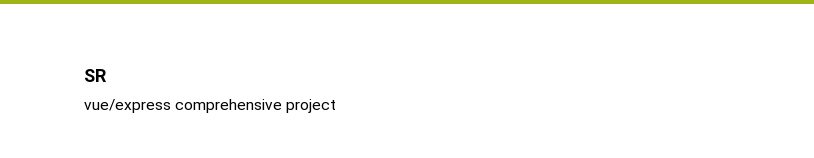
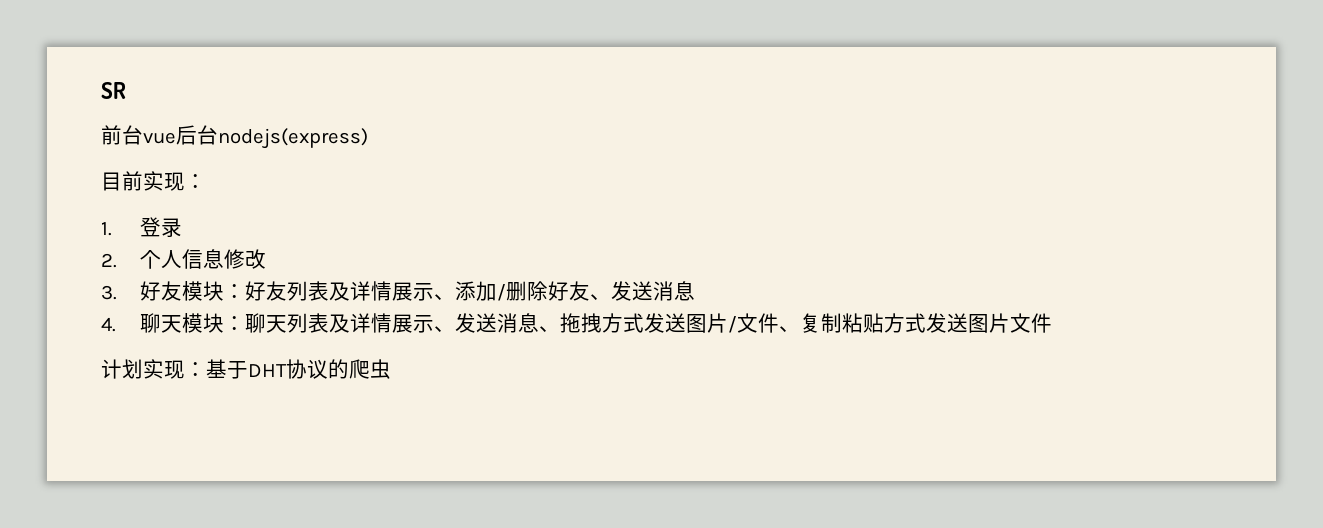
[84,99,337,113] vue/express comprehensive project -> [101,125,368,149] [101,171,206,191] [101,217,182,237] [101,249,266,269] [101,281,695,301] [101,313,1052,333] [101,359,391,379] 前台vue后台nodejs(express) // 目前实现： // 1.登录 // 2.个人信息修改 // 3.好友模块：好友列表及详情展示、添加/删除好友、发送消息 // 4.聊天模块：聊天列表及详情展示、发送消息、拖拽方式发送图片/文件、复制粘贴方式发送图片文件 // 计划实现：基于DHT协议的爬虫

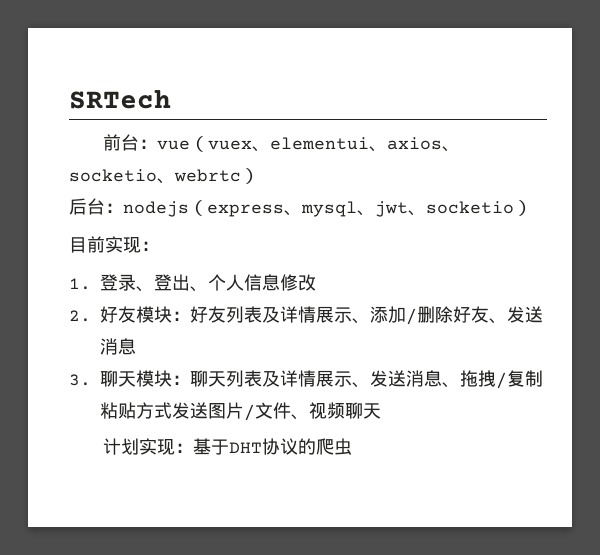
[101,82,126,99] SR -> [69,90,171,109] SRTech
[143,125,368,149] vue后台nodejs(express) -> [138,136,460,152] [69,168,259,184] [69,198,532,217] ：vue（vuex、elementui、axios、socketio、webrtc） // 后台：nodejs（express、mysql、jwt、socketio）
[101,253,117,268] // 2. -> [136,274,208,292] 、登出、
[101,285,117,300] 3. -> [69,310,91,322] 2.
[101,317,116,332] 4. -> [69,374,91,386] 3.
(602, 323) none -> [496,370,543,389] [100,402,136,419] /复制粘贴
[799,313,1052,333] 复制粘贴方式发送图片文件 -> [309,402,381,419] 视频聊天

